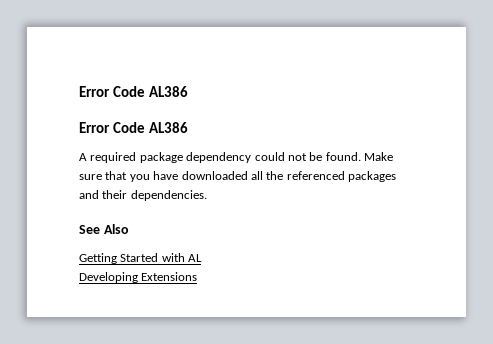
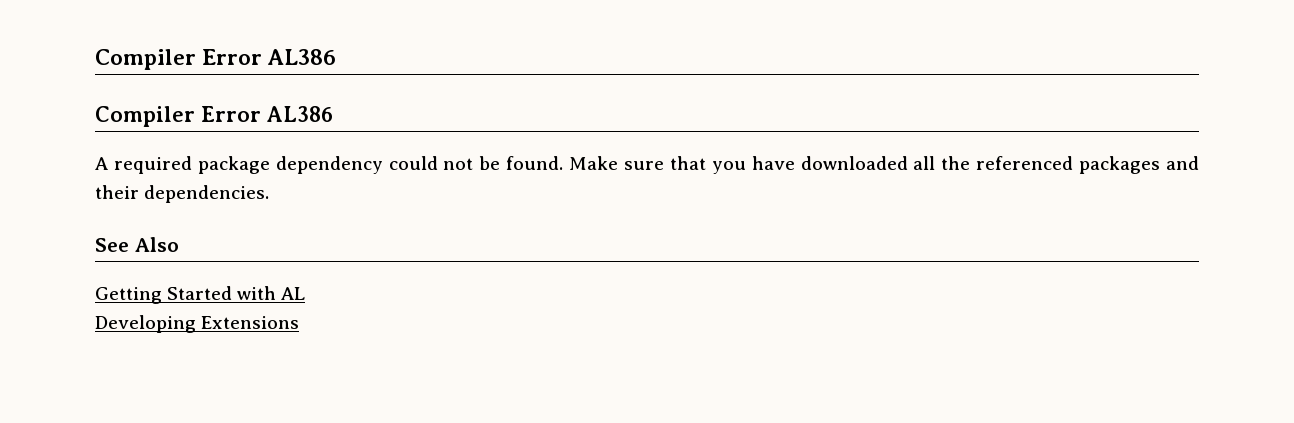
[79,86,189,97] [79,122,145,133] Error Code AL386 // Error Code -> [95,49,337,70] [95,106,261,127] Compiler Error AL386 // Compiler Error

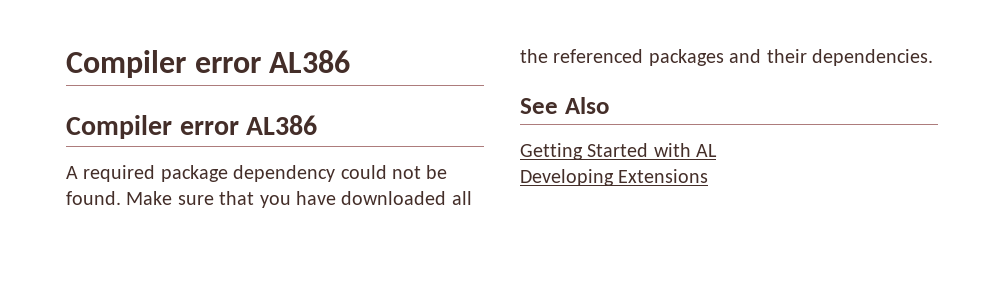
[95,49,263,70] Compiler Error -> [66,50,261,78] Compiler error
[201,106,261,122] Error -> [179,121,239,135] error

